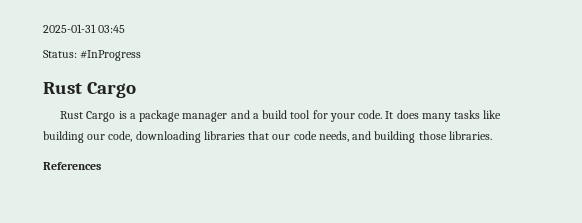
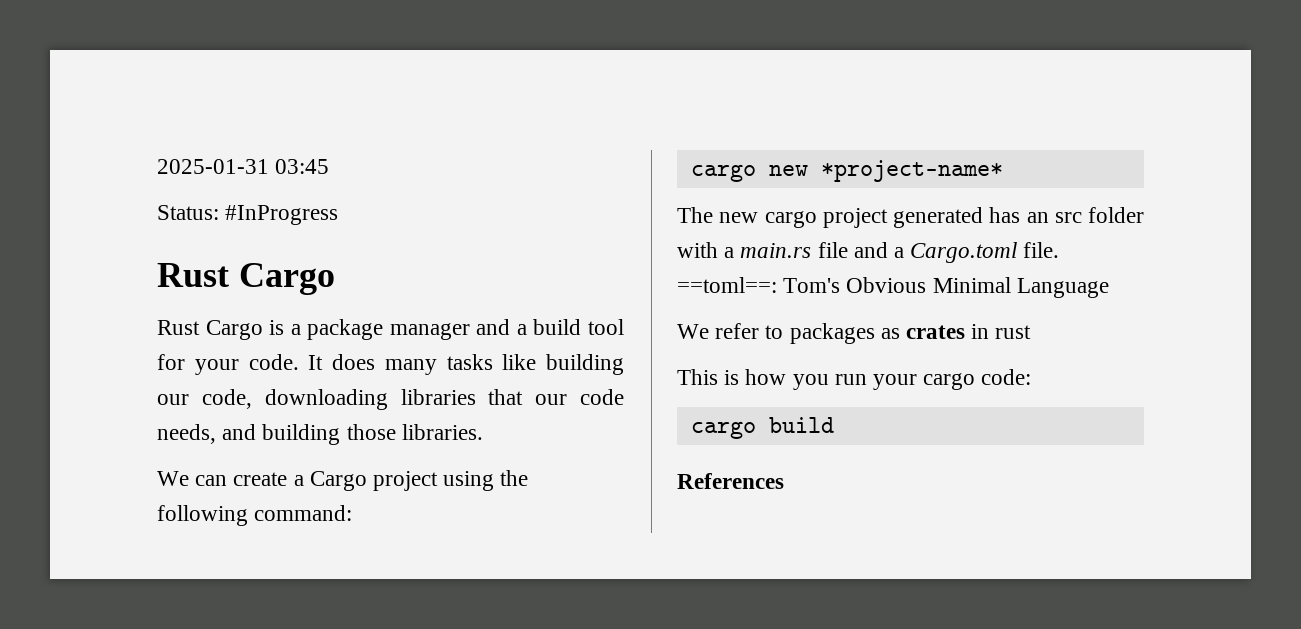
(492, 135) none -> [157,470,529,491] [157,505,353,526] [690,160,1003,182] [677,207,1144,228] [677,242,1060,263] [677,277,1109,298] [677,323,1032,344] [677,369,1032,390] [690,417,834,439] // We can create a Cargo project using the following command: // cargo new *project-name* // The new cargo project generated has an src folder with a main.rs file and a Cargo.toml file. ==toml==: Tom's Obvious Minimal Language // We refer to packages as crates in rust // This is how you run your cargo code: // cargo build

